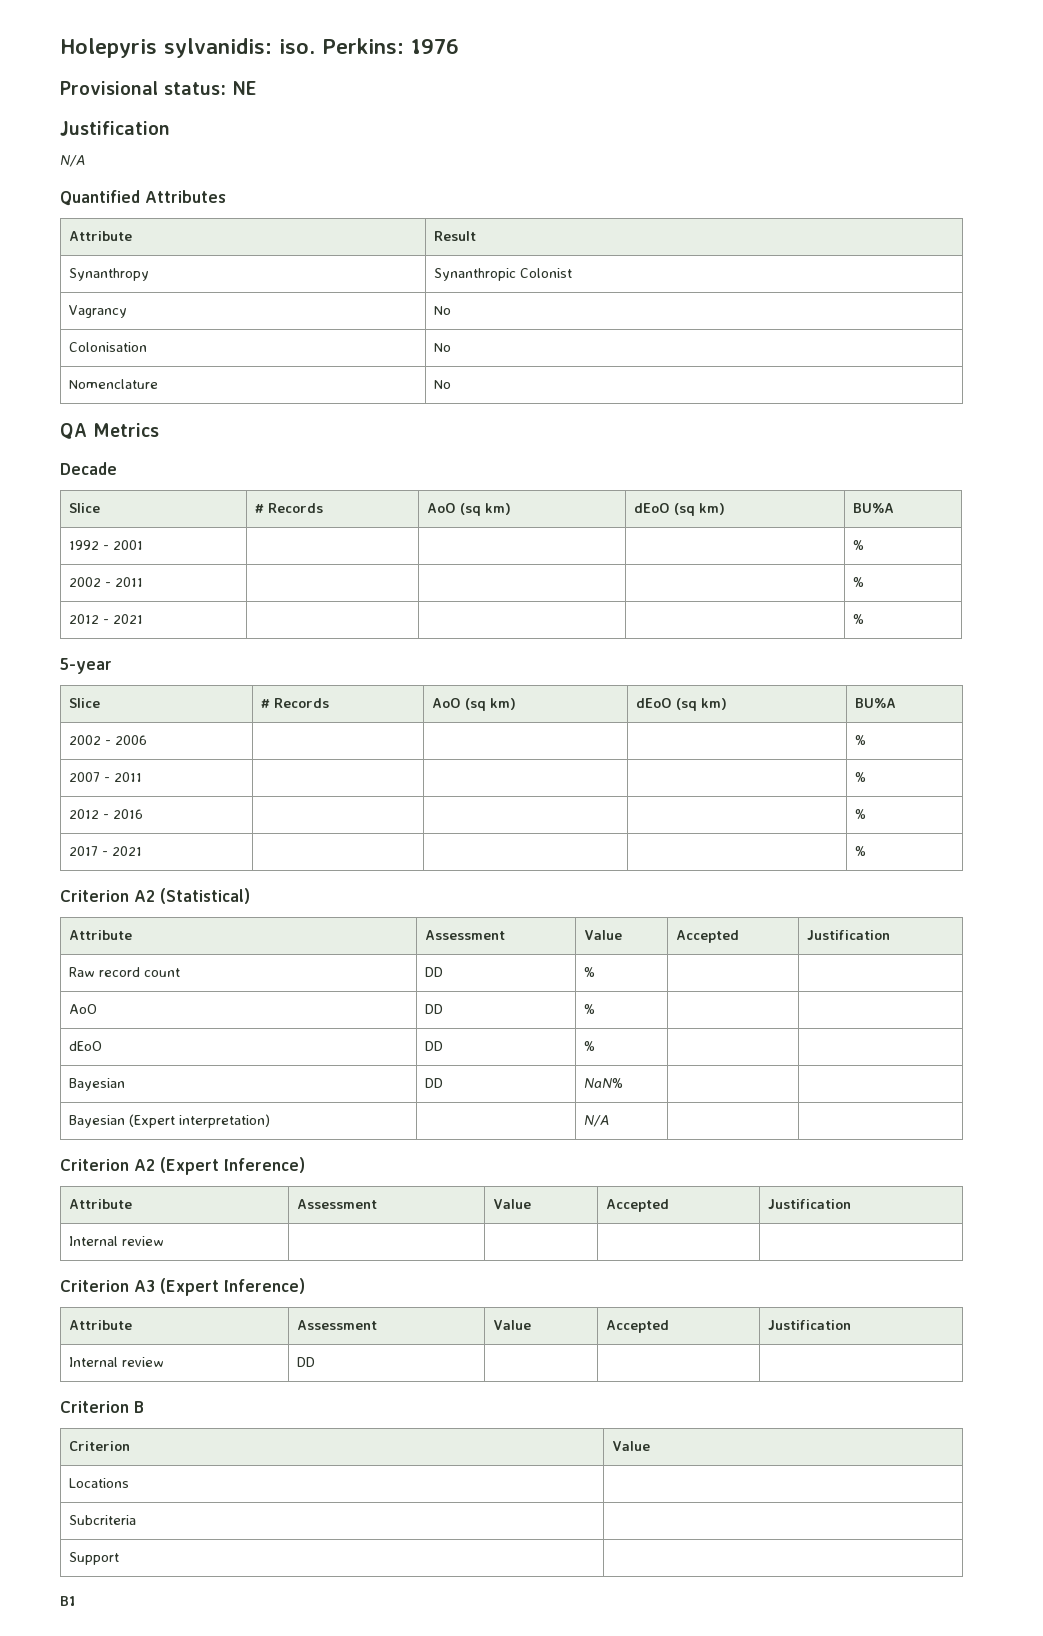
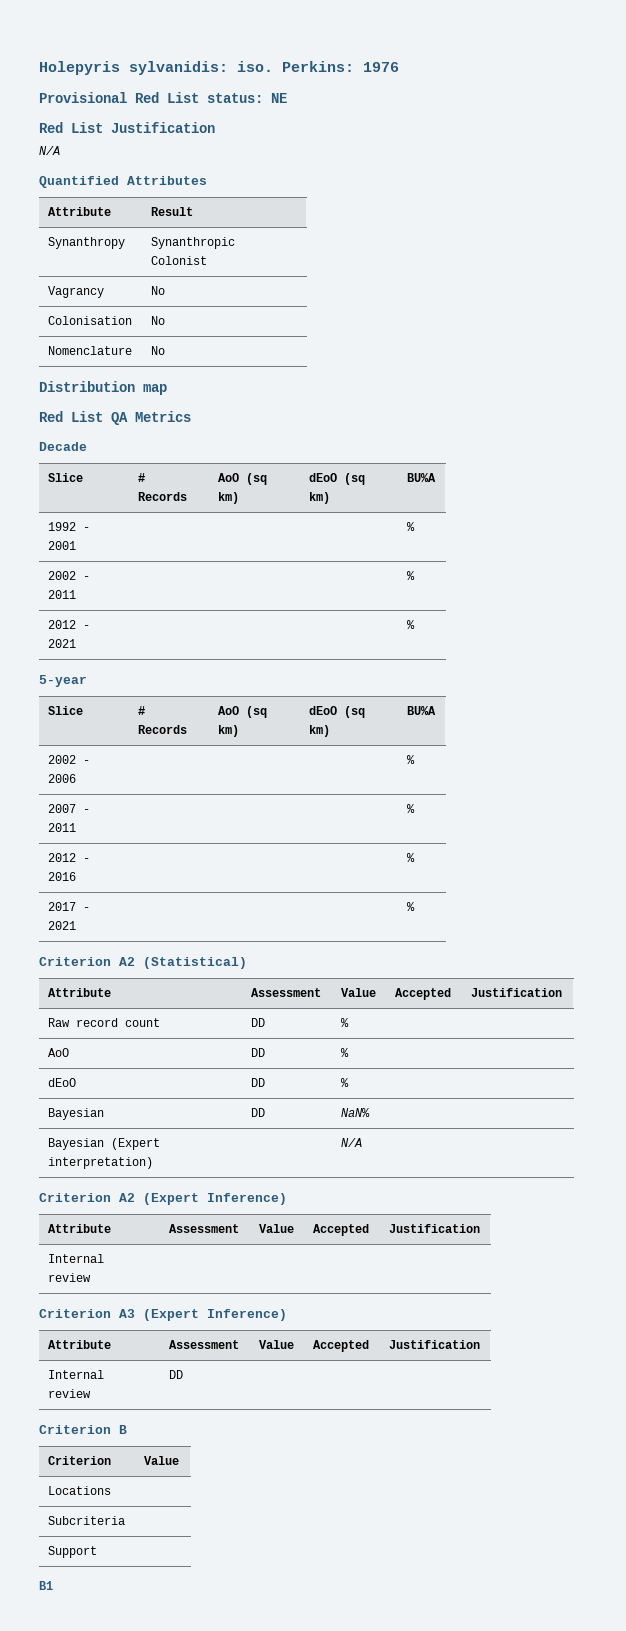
(158, 88) none -> [135,92,199,103] Red List
(257, 88) none -> [39,122,103,133] Red List
(451, 384) none -> [39,381,167,395] [39,411,103,422] Distribution map // Red List

